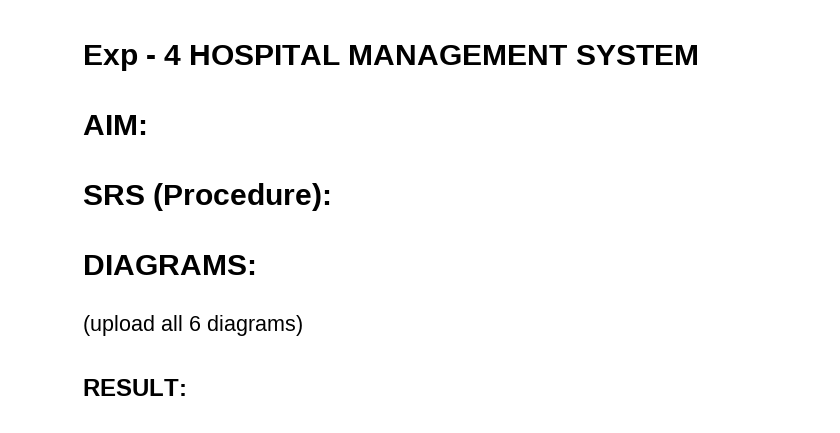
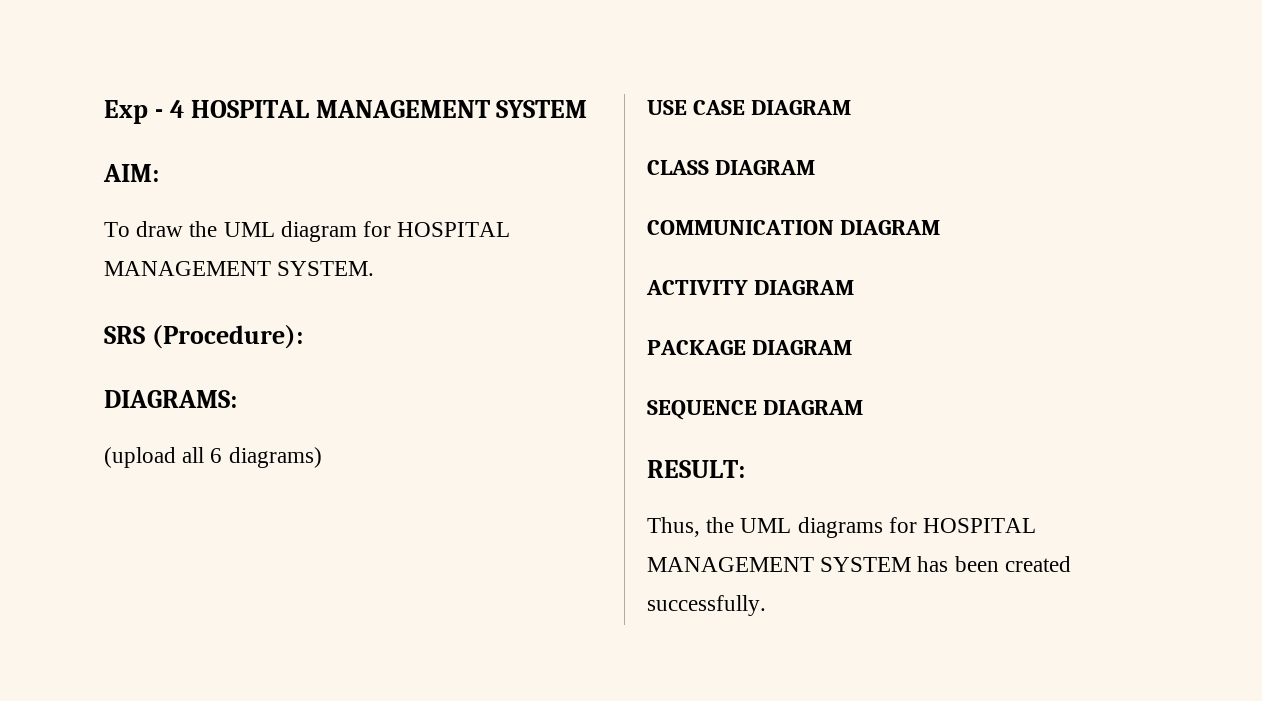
(148, 125) none -> [104,221,511,242] [104,261,375,276] // To draw the UML diagram for HOSPITAL MANAGEMENT SYSTEM.
[83,379,187,396] RESULT: -> [647,100,852,115] [647,160,816,175] [647,220,941,235] [646,280,855,295] [647,340,853,355] [647,400,864,420] [647,460,745,478] [647,517,1037,538] [647,556,1071,572] [647,595,766,616] USE CASE DIAGRAM // CLASS DIAGRAM // COMMUNICATION DIAGRAM // ACTIVITY DIAGRAM // PACKAGE DIAGRAM // SEQUENCE DIAGRAM // RESULT: // Thus, the UML diagrams for HOSPITAL MANAGEMENT SYSTEM has been created successfully.

